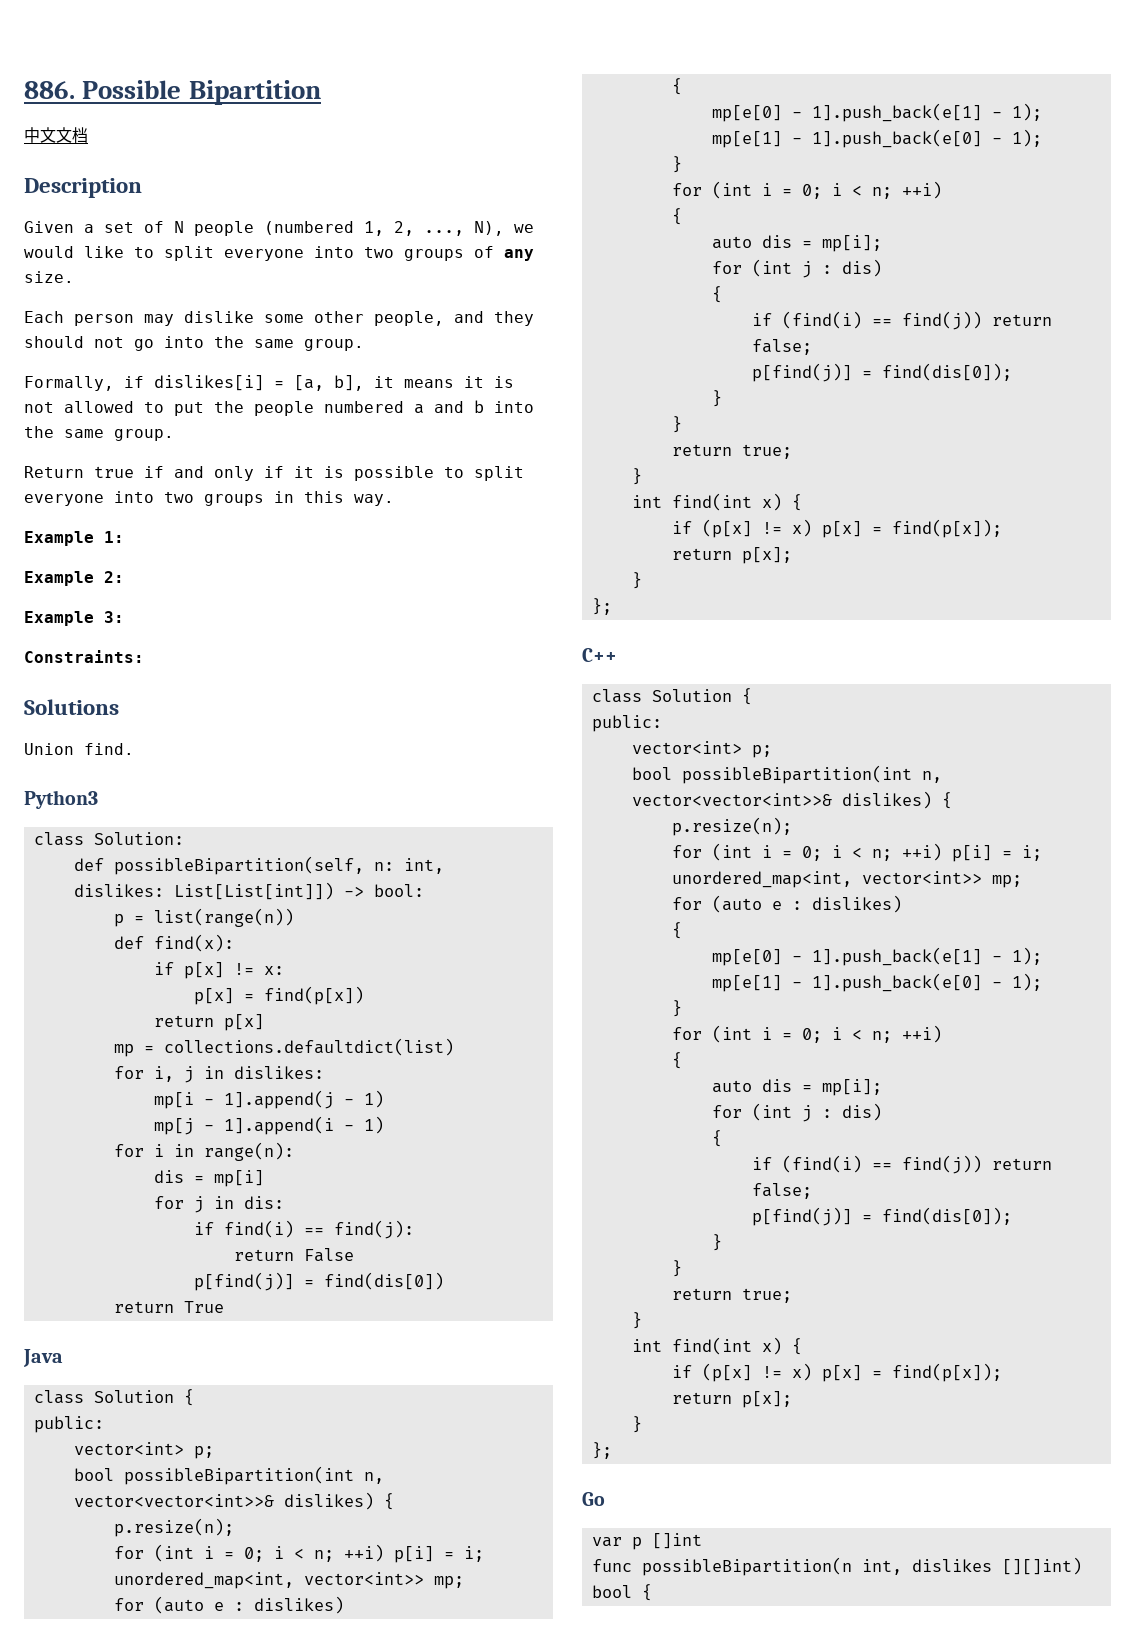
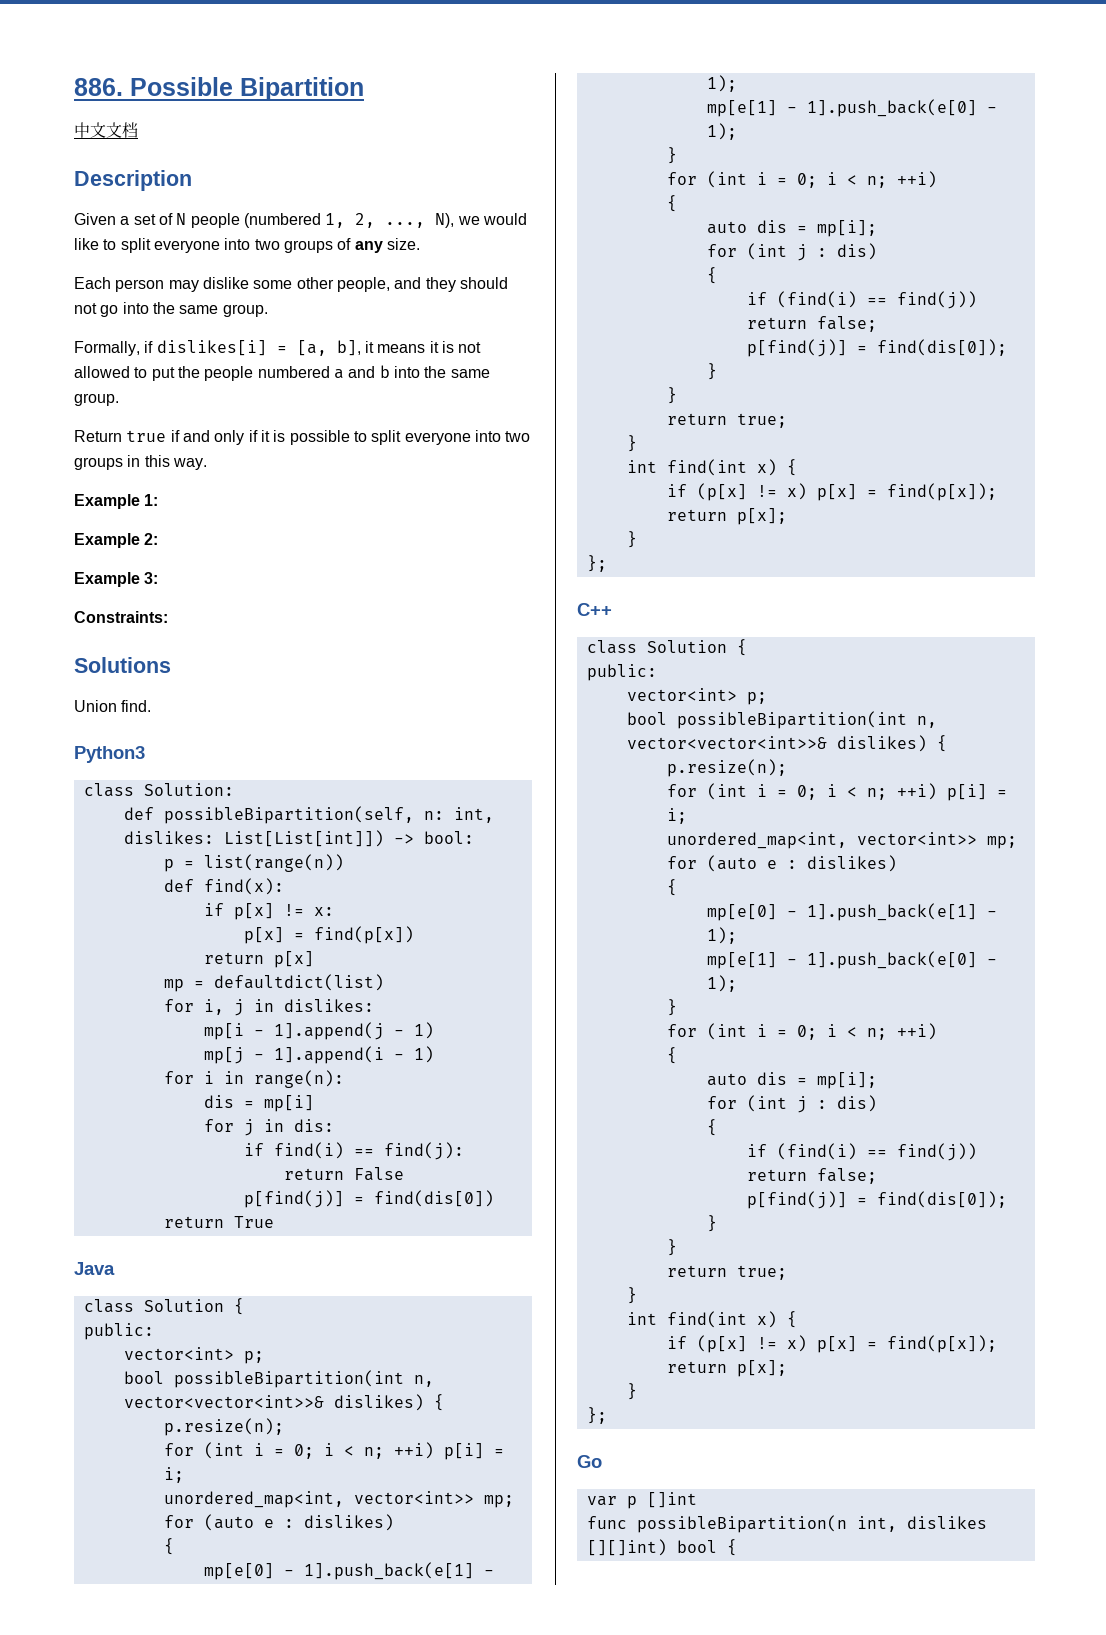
[163,1038,454,1056] collections.defaultdict(list) -> [213,974,384,991] defaultdict(list)

